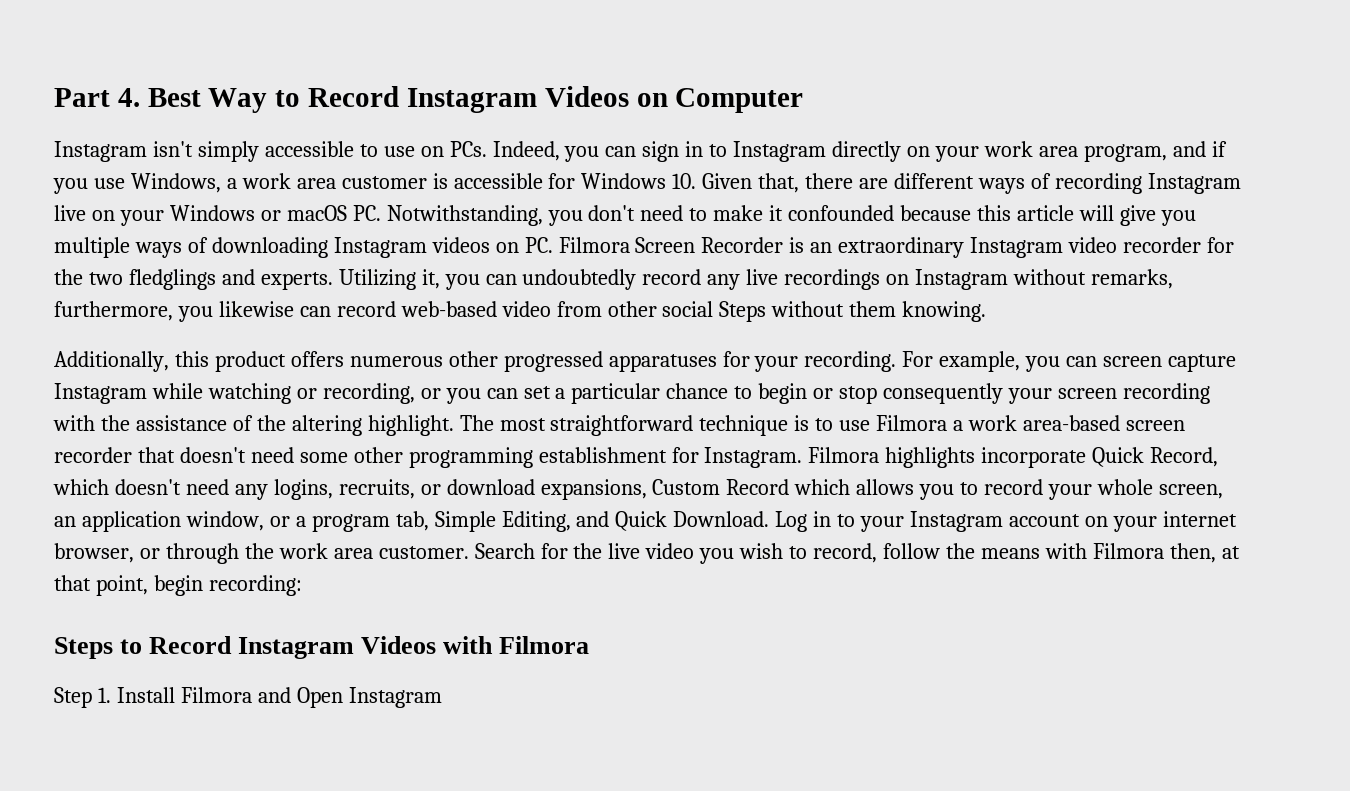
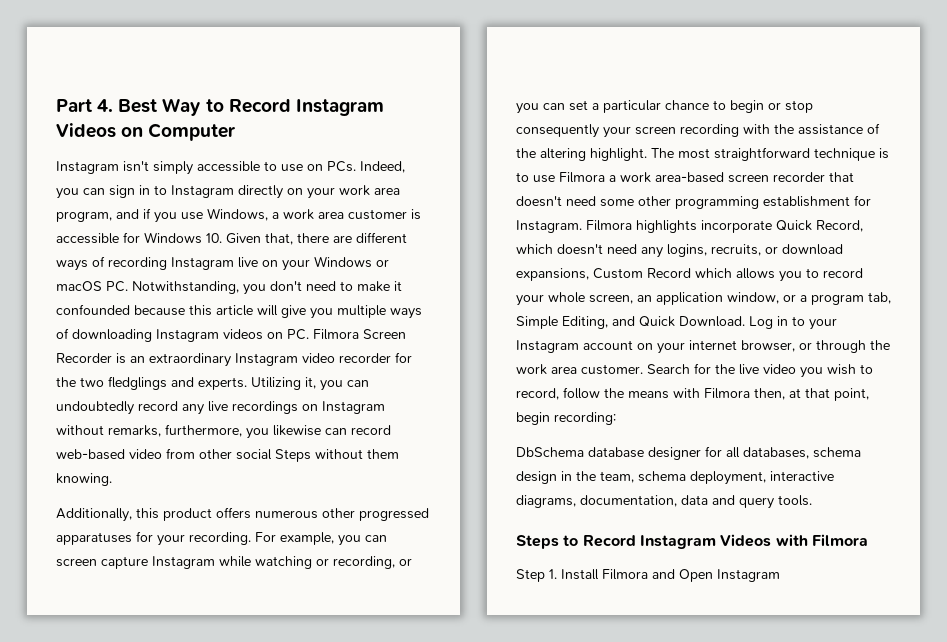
(302, 585) none -> [516,446,861,460] [516,471,834,485] [516,495,812,509] // DbSchema database designer for all databases, schema design in the team, schema deployment, interactive diagrams, documentation, data and query tools.

